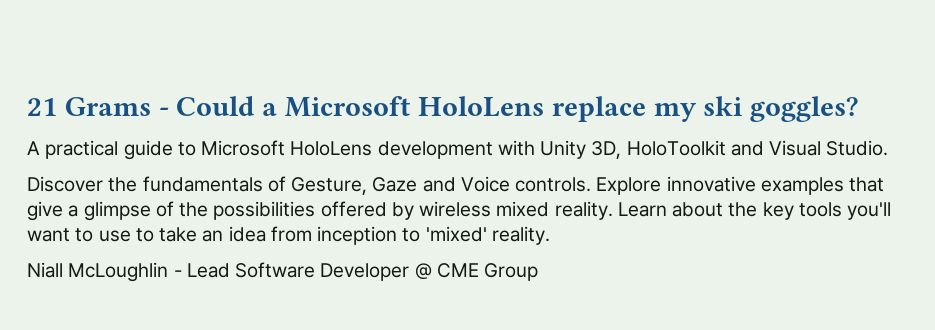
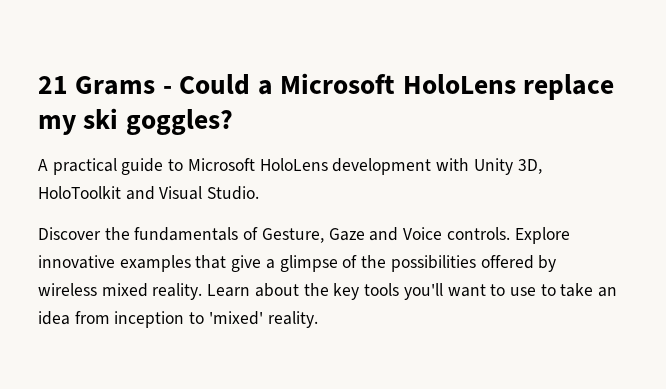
[27,262,539,282] // Niall McLoughlin - Lead Software Developer @ CME Group -> (318, 319) none

